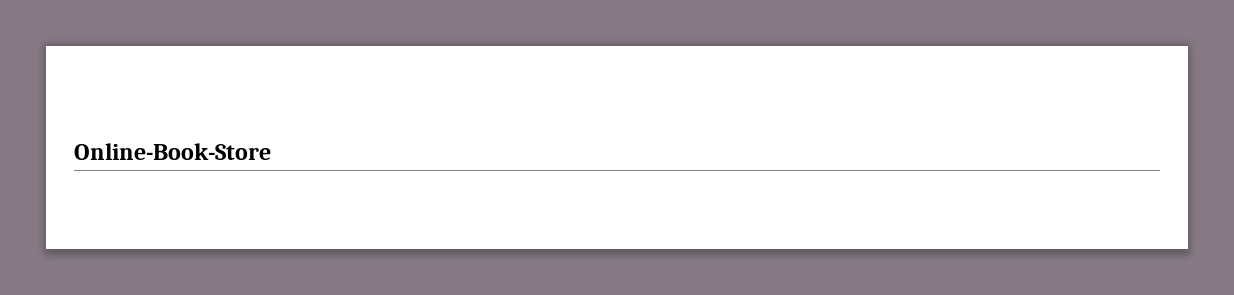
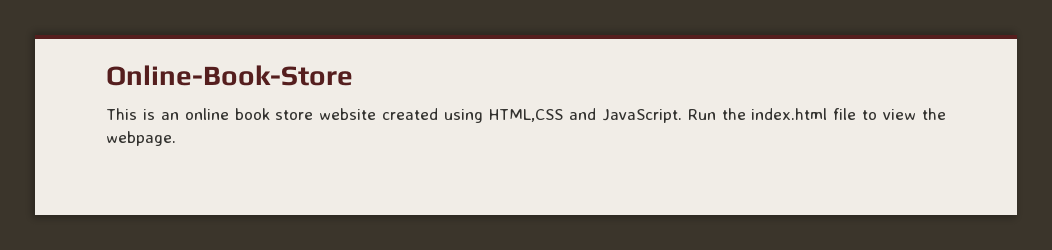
(271, 151) none -> [106,108,947,123] [106,131,176,146] // This is an online book store website created using HTML,CSS and JavaScript. Run the index.html file to view the webpage.

